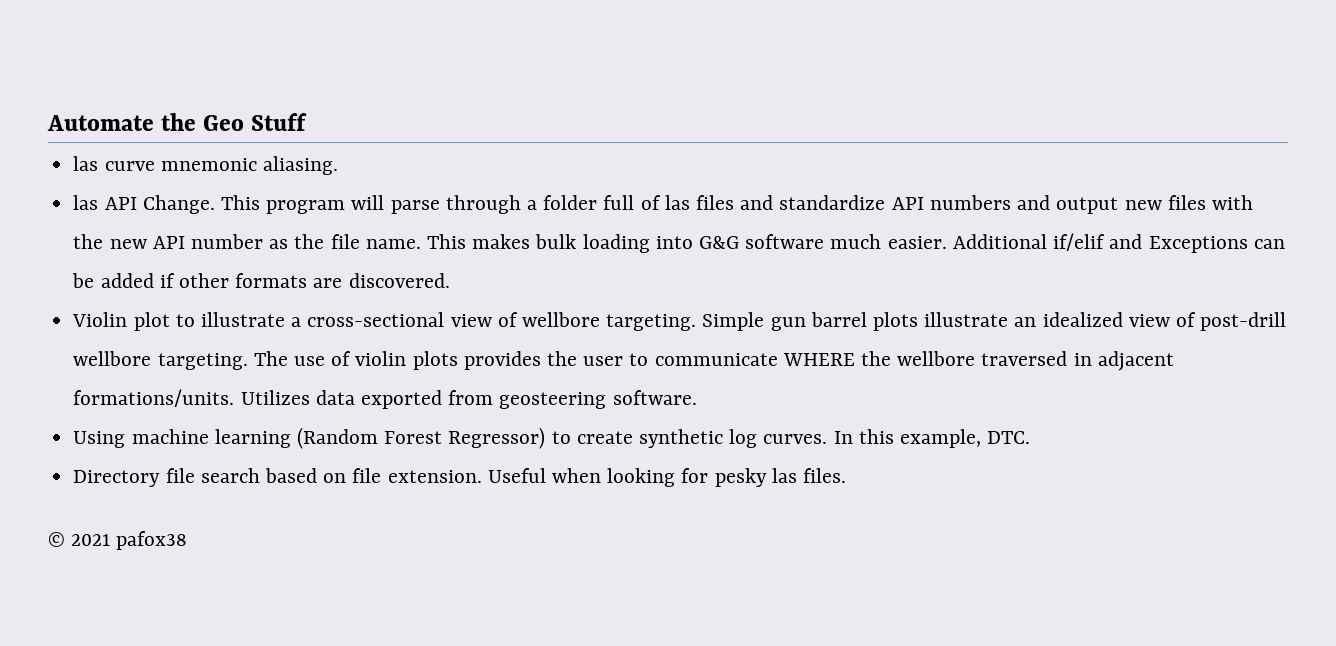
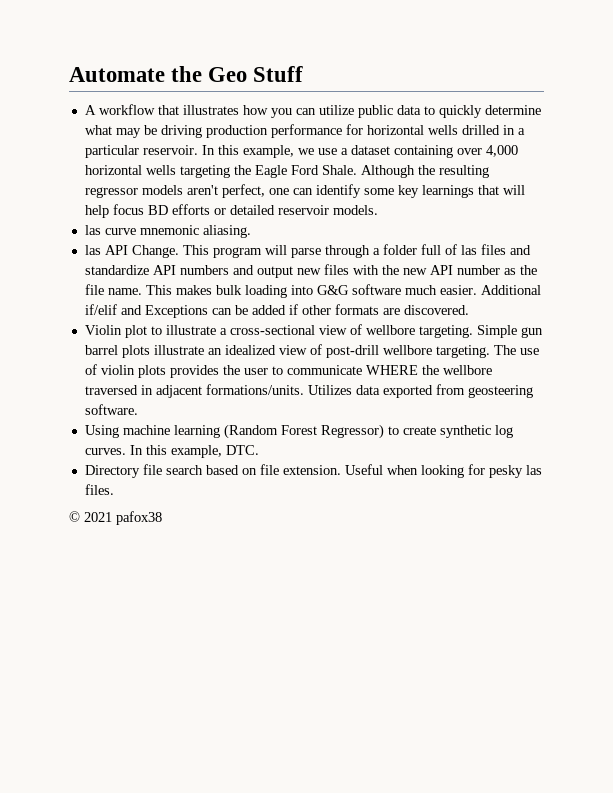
(308, 122) none -> [84,104,541,118] [84,124,525,138] [84,145,518,158] [84,165,489,178] [84,184,525,198] [84,204,378,218] // A workflow that illustrates how you can utilize public data to quickly determine what may be driving production performance for horizontal wells drilled in a particular reservoir. In this example, we use a dataset containing over 4,000 horizontal wells targeting the Eagle Ford Shale. Although the resulting regressor models aren't perfect, one can identify some key learnings that will help focus BD efforts or detailed reservoir models.

